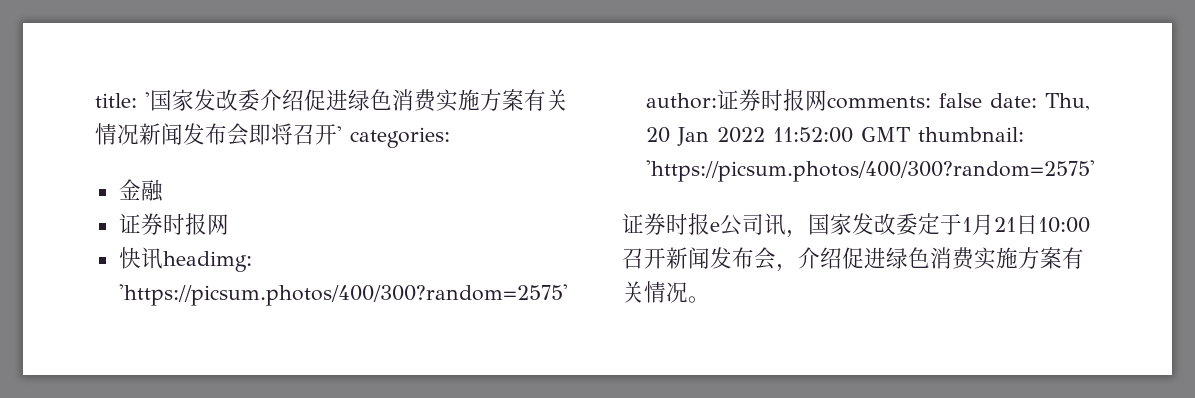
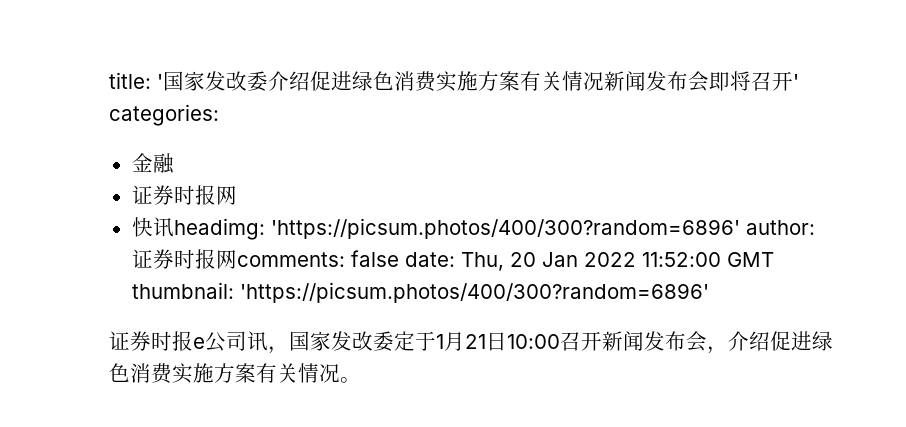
[118,284,568,306] 'https://picsum.photos/400/300?random=2575' -> [270,218,740,239] 'https://picsum.photos/400/300?random=6896'
[645,160,1095,182] 'https://picsum.photos/400/300?random=2575' -> [239,282,709,303] 'https://picsum.photos/400/300?random=6896'

